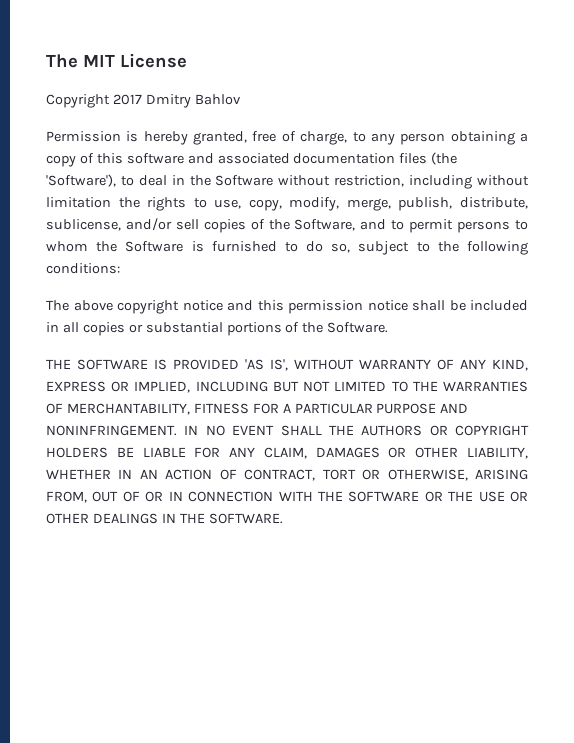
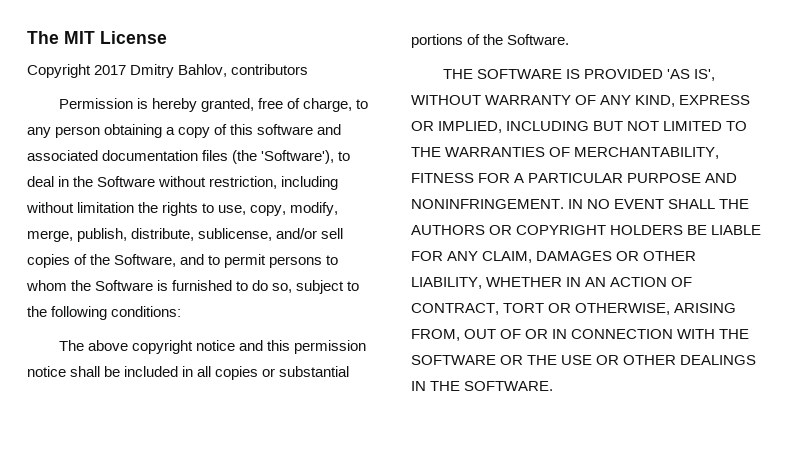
[194,94,241,105] Bahlov -> [178,64,309,77] Bahlov, contributors

